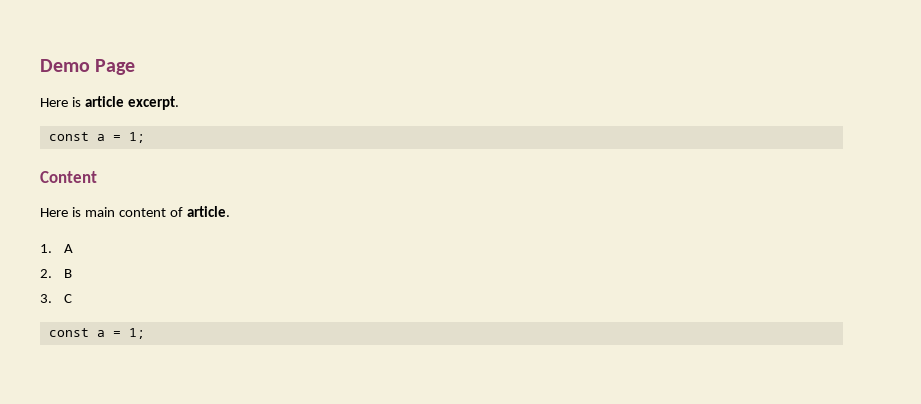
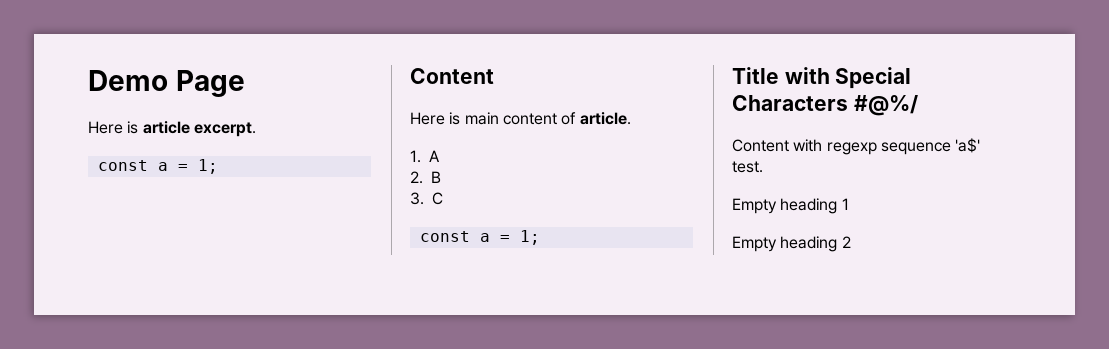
(145, 333) none -> [732,67,912,89] [732,95,918,116] [732,138,981,155] [732,161,763,173] [732,198,849,214] [732,236,851,252] // Title with Special Characters #@%/ // Content with regexp sequence 'a$' test. // Empty heading 1 // Empty heading 2

